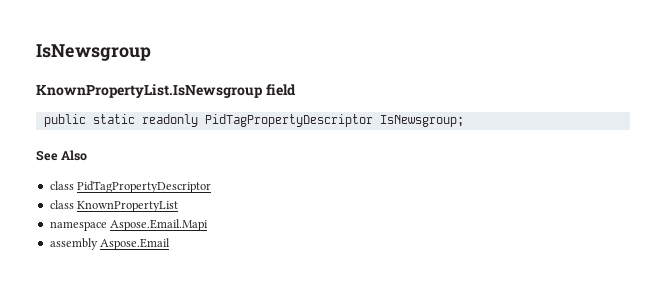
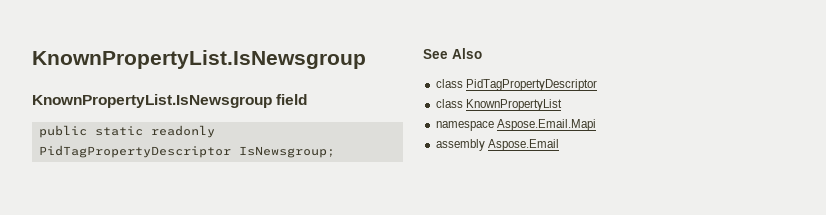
[36,44,151,61] IsNewsgroup -> [32,50,366,69] KnownPropertyList.IsNewsgroup

